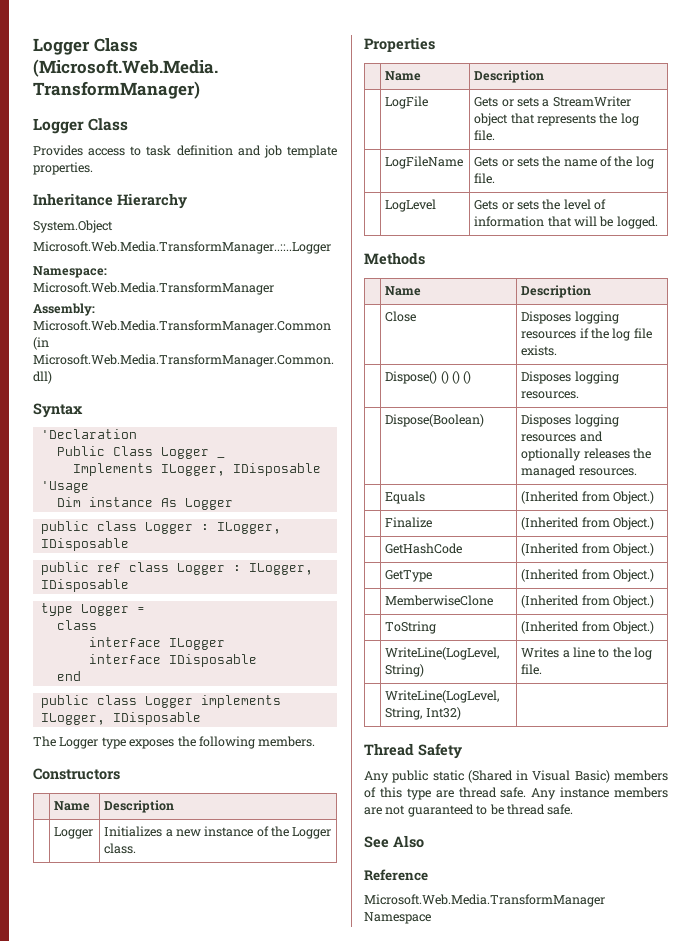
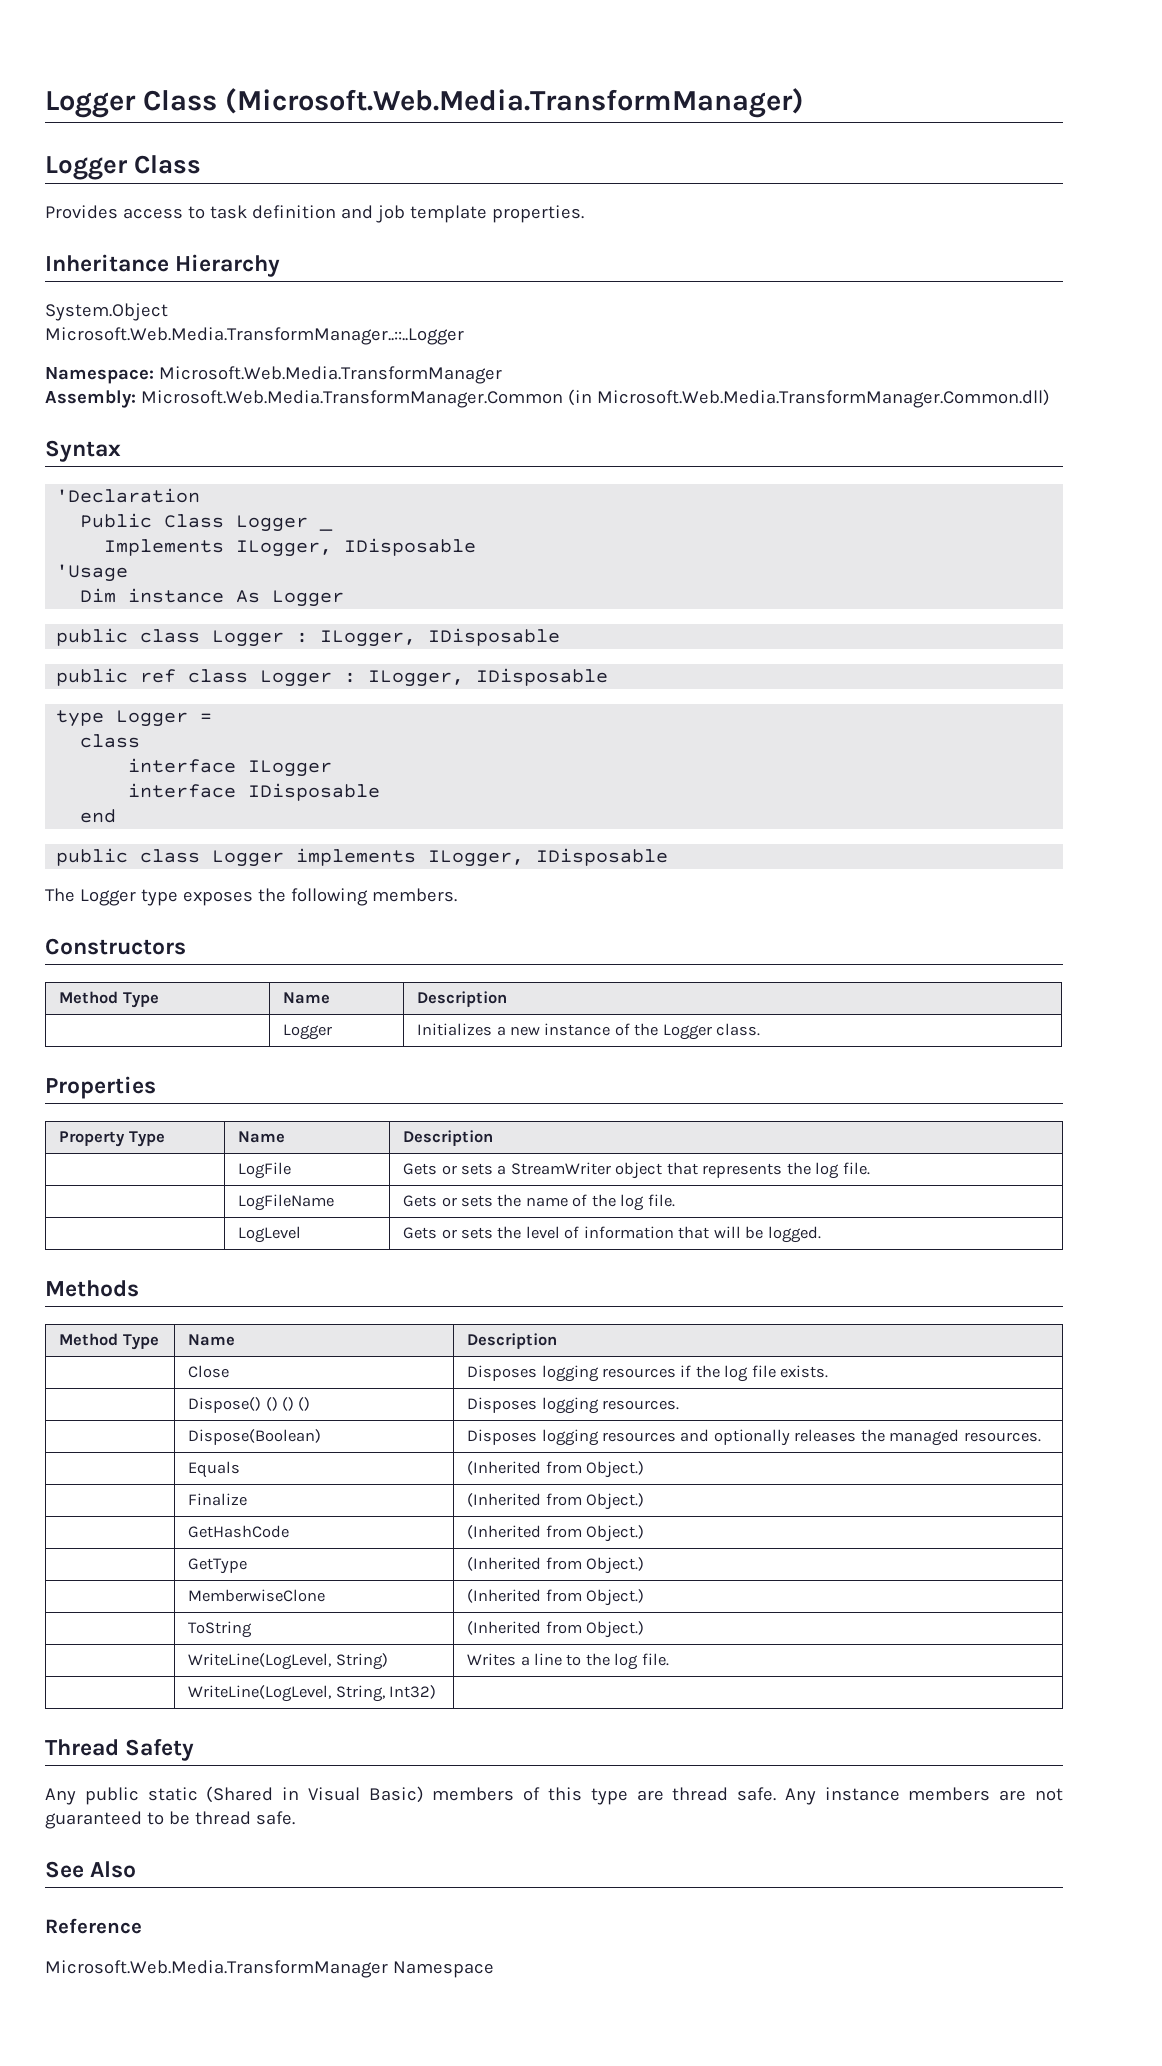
(120, 774) none -> [59,991,159,1008] Method Type
(435, 44) none -> [59,1131,165,1147] Property Type
(425, 258) none -> [59,1333,159,1350] Method Type

